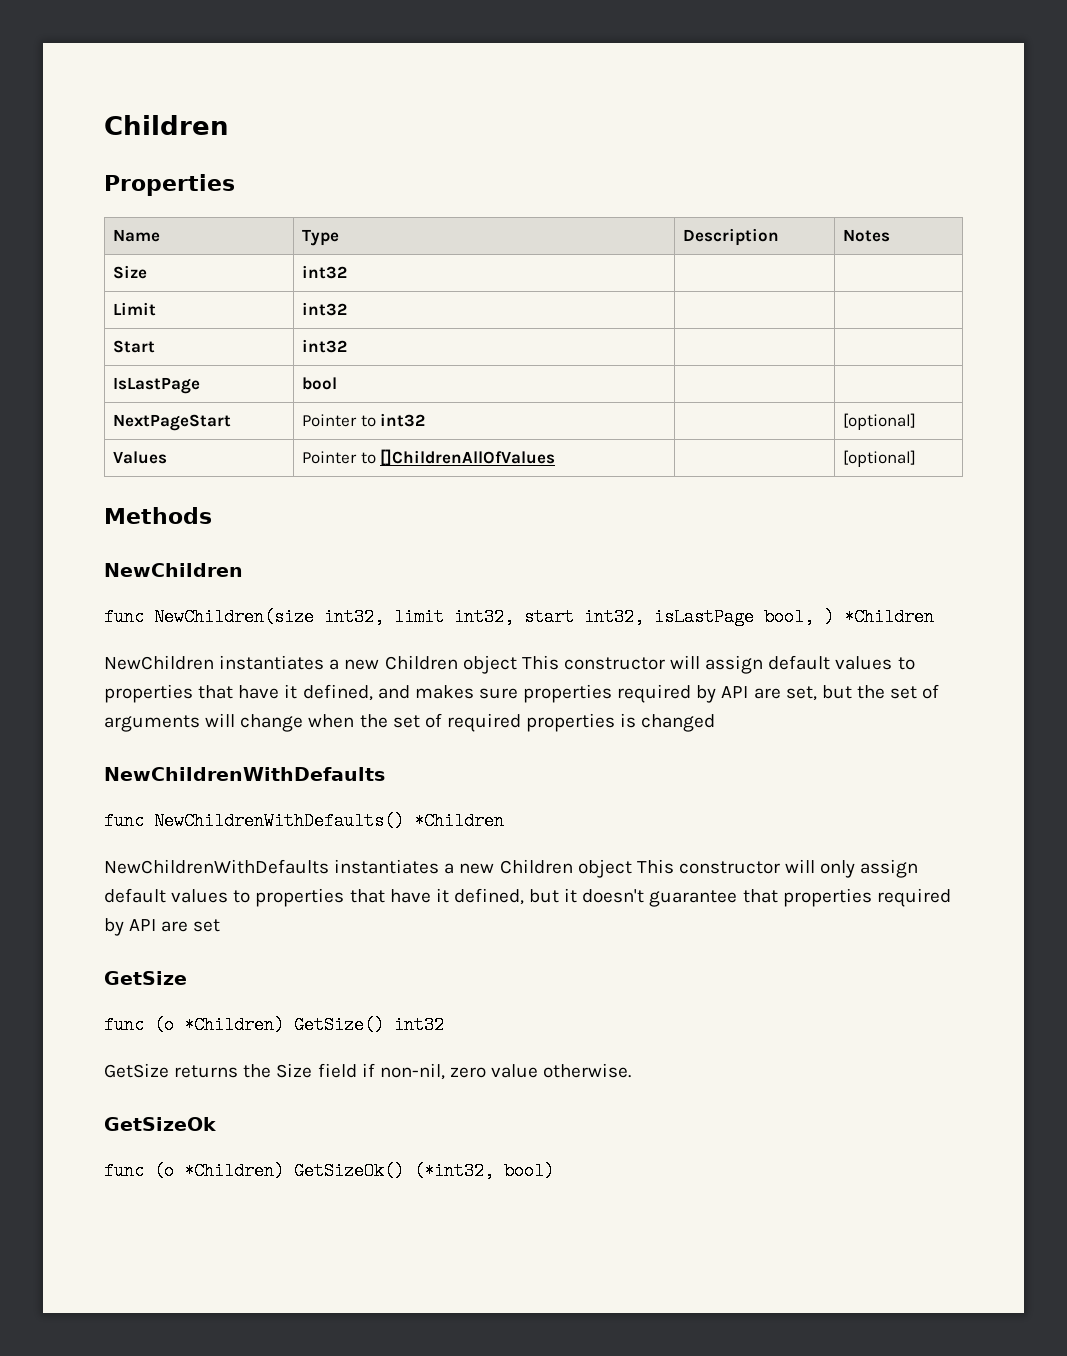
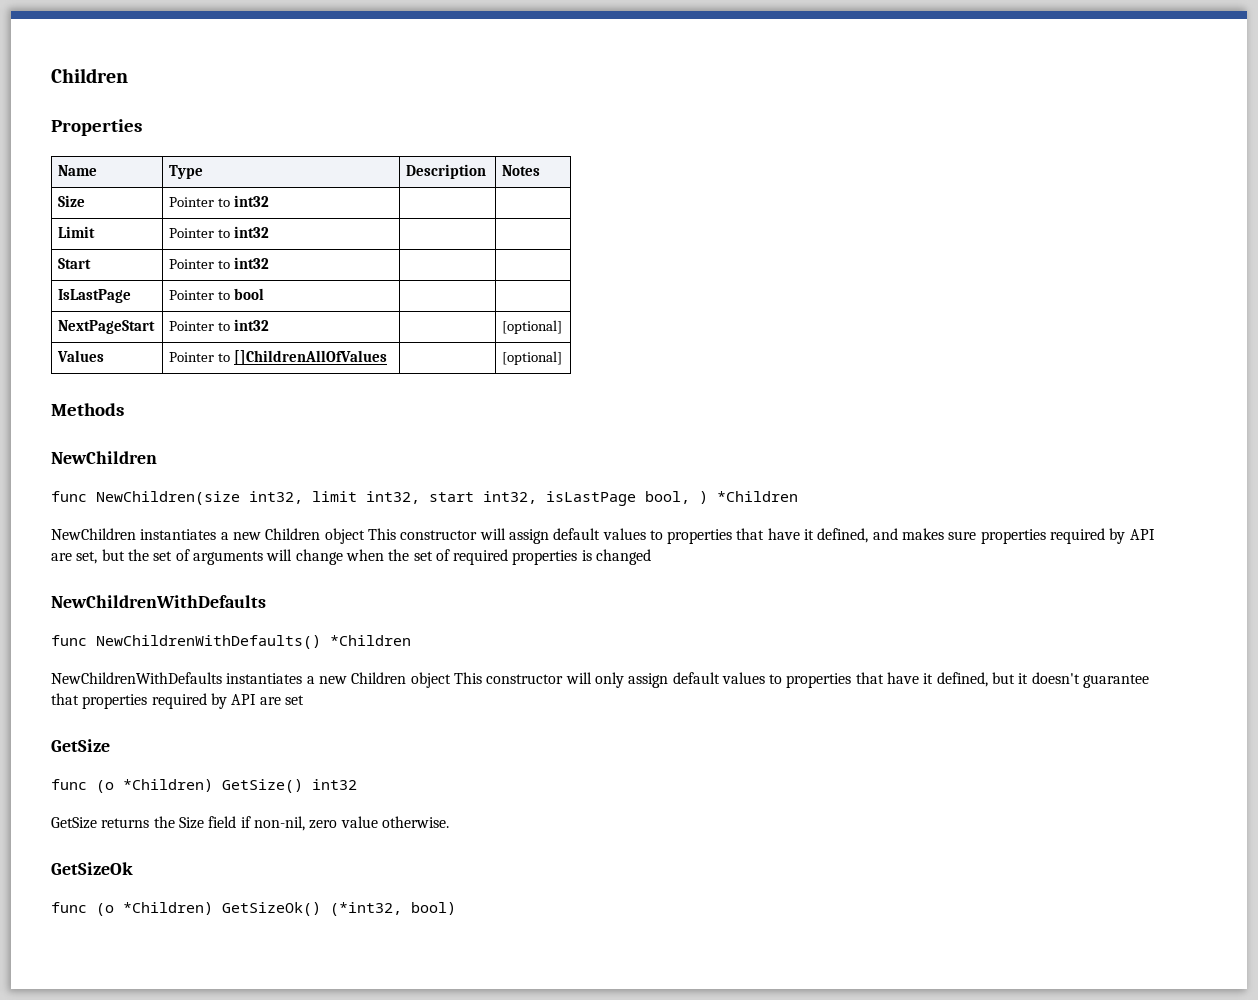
(148, 272) none -> [169,197,231,207] Pointer to
(157, 309) none -> [169,228,231,238] Pointer to
(156, 346) none -> [169,259,231,269] Pointer to
(201, 385) none -> [169,290,231,300] Pointer to

